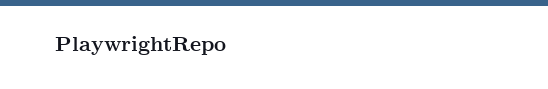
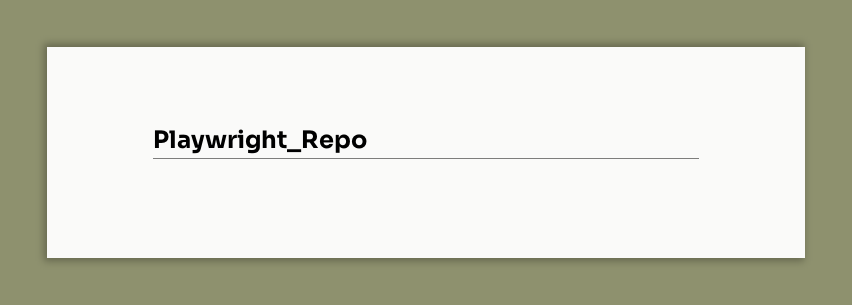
[55,36,226,55] PlaywrightRepo -> [153,129,367,154] Playwright_Repo

